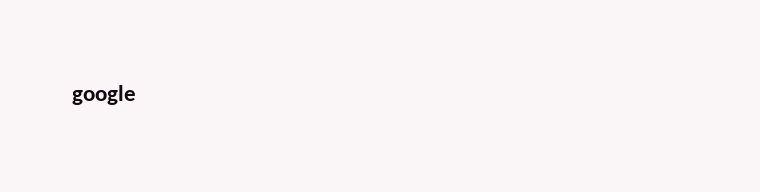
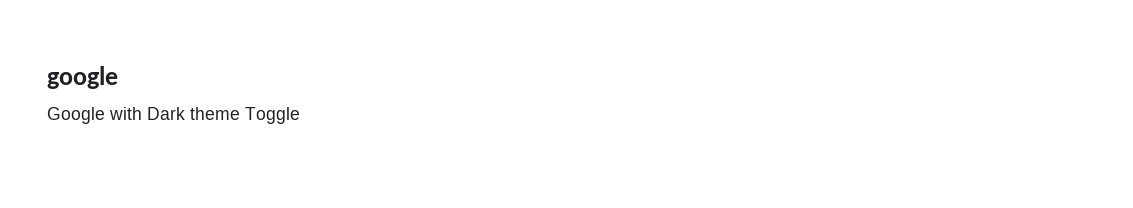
(136, 95) none -> [47,107,300,124] // Google with Dark theme Toggle

